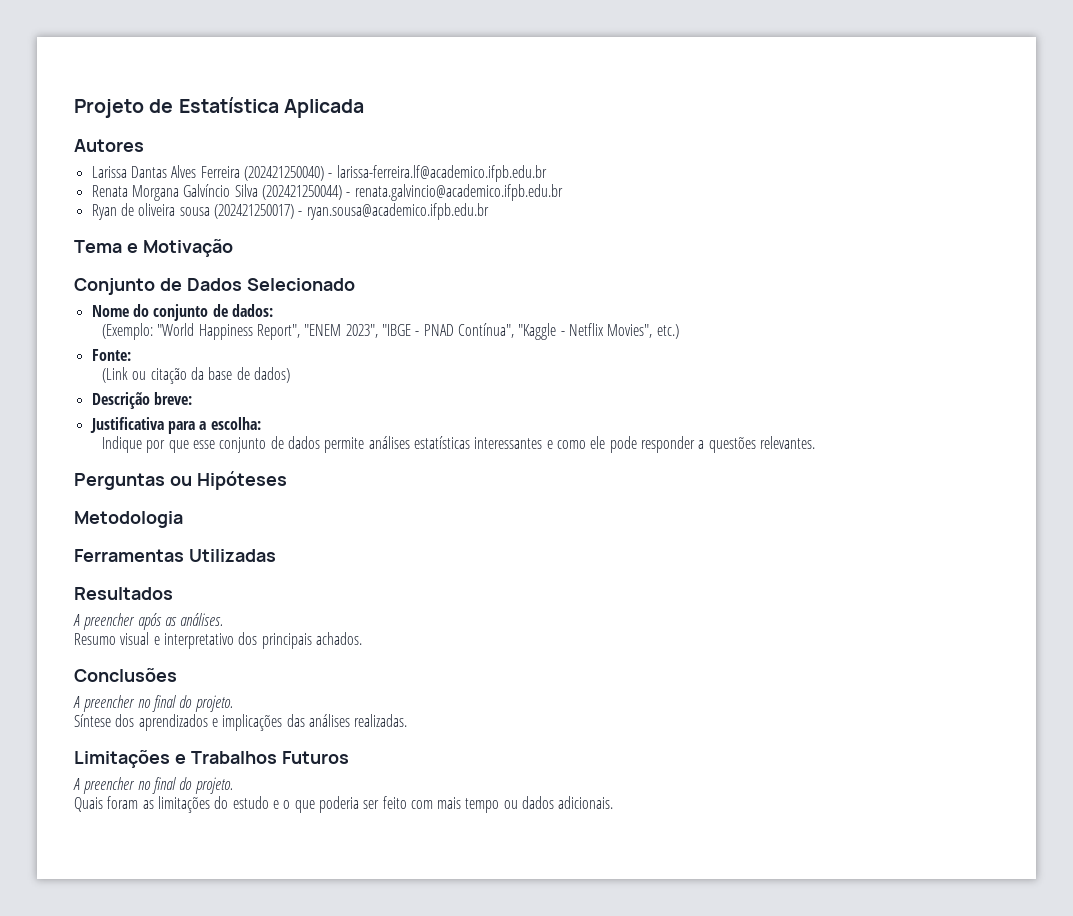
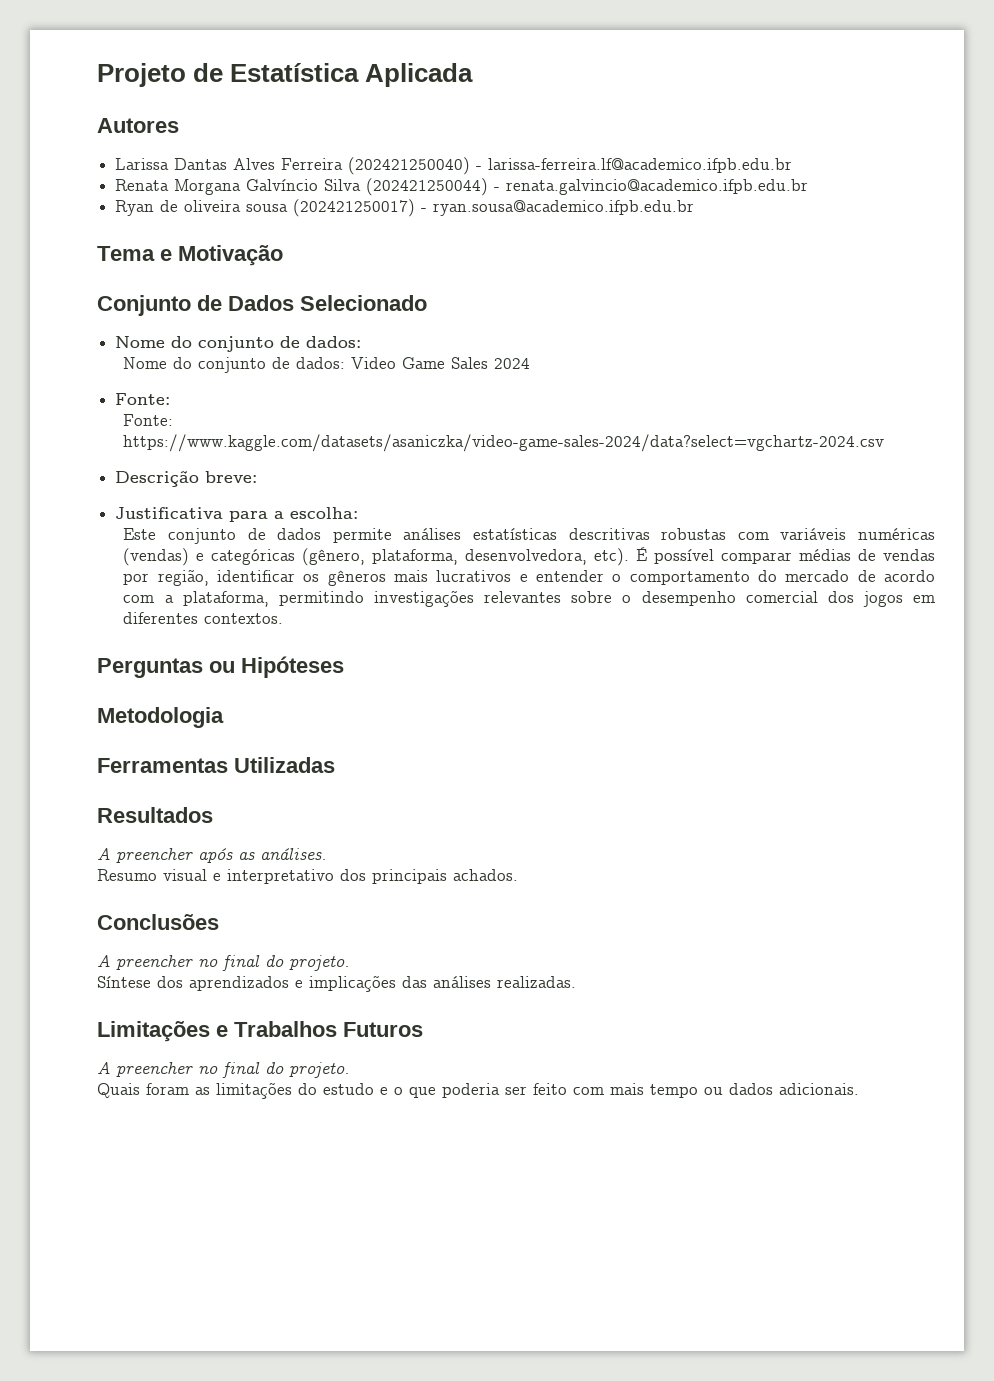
[102,323,679,340] [91,349,131,361] [102,367,291,384] (Exemplo: "World Happiness Report", "ENEM 2023", "IBGE - PNAD Contínua", "Kaggle - Netflix Movies", etc.) // Fonte: // (Link ou citação da base de dados) -> [123,357,531,373] [115,393,171,405] [123,414,174,426] [123,434,885,452] Nome do conjunto de dados: Video Game Sales 2024 // Fonte: // Fonte: https://www.kaggle.com/datasets/asaniczka/video-game-sales-2024/data?select=vgchartz-2024.csv
[102,436,216,453] Indique por que esse -> [123,528,157,540] Este
[474,436,815,453] interessantes e como ele pode responder a questões relevantes. -> [568,528,935,540] [123,547,935,566] [123,569,935,586] [123,590,936,607] [123,612,284,624] descritivas robustas com variáveis numéricas (vendas) e categóricas (gênero, plataforma, desenvolvedora, etc). É possível comparar médias de vendas por região, identificar os gêneros mais lucrativos e entender o comportamento do mercado de acordo com a plataforma, permitindo investigações relevantes sobre o desempenho comercial dos jogos em diferentes contextos.

